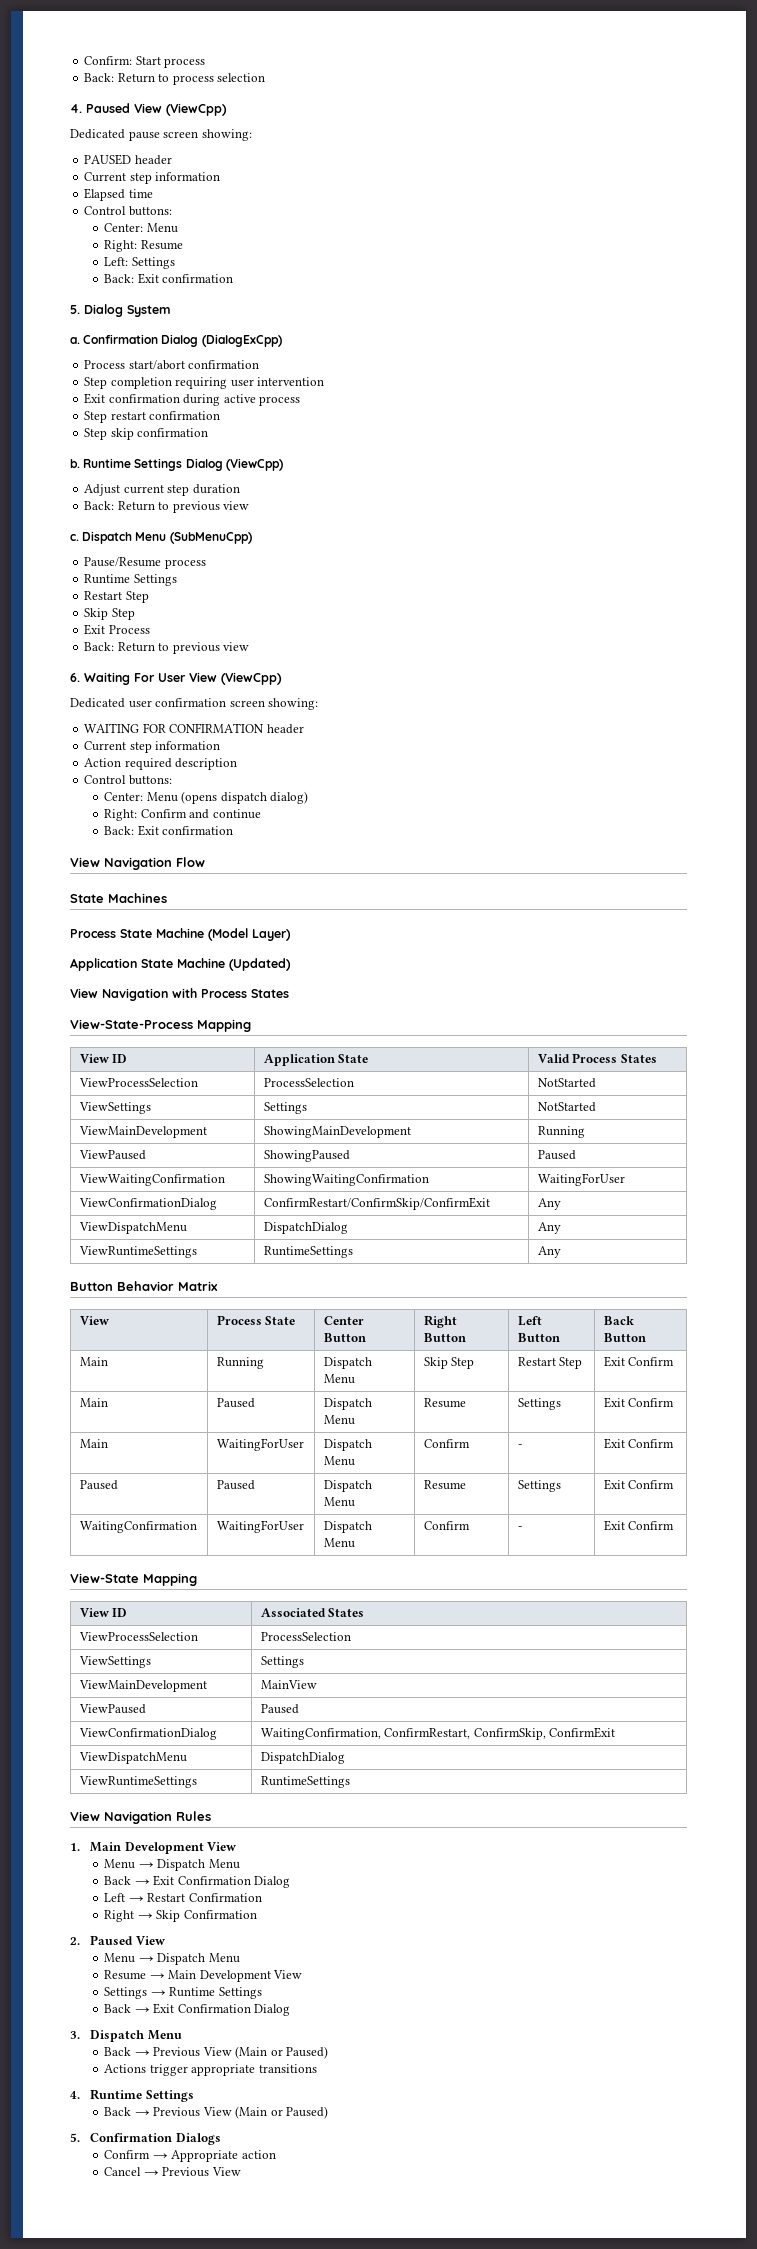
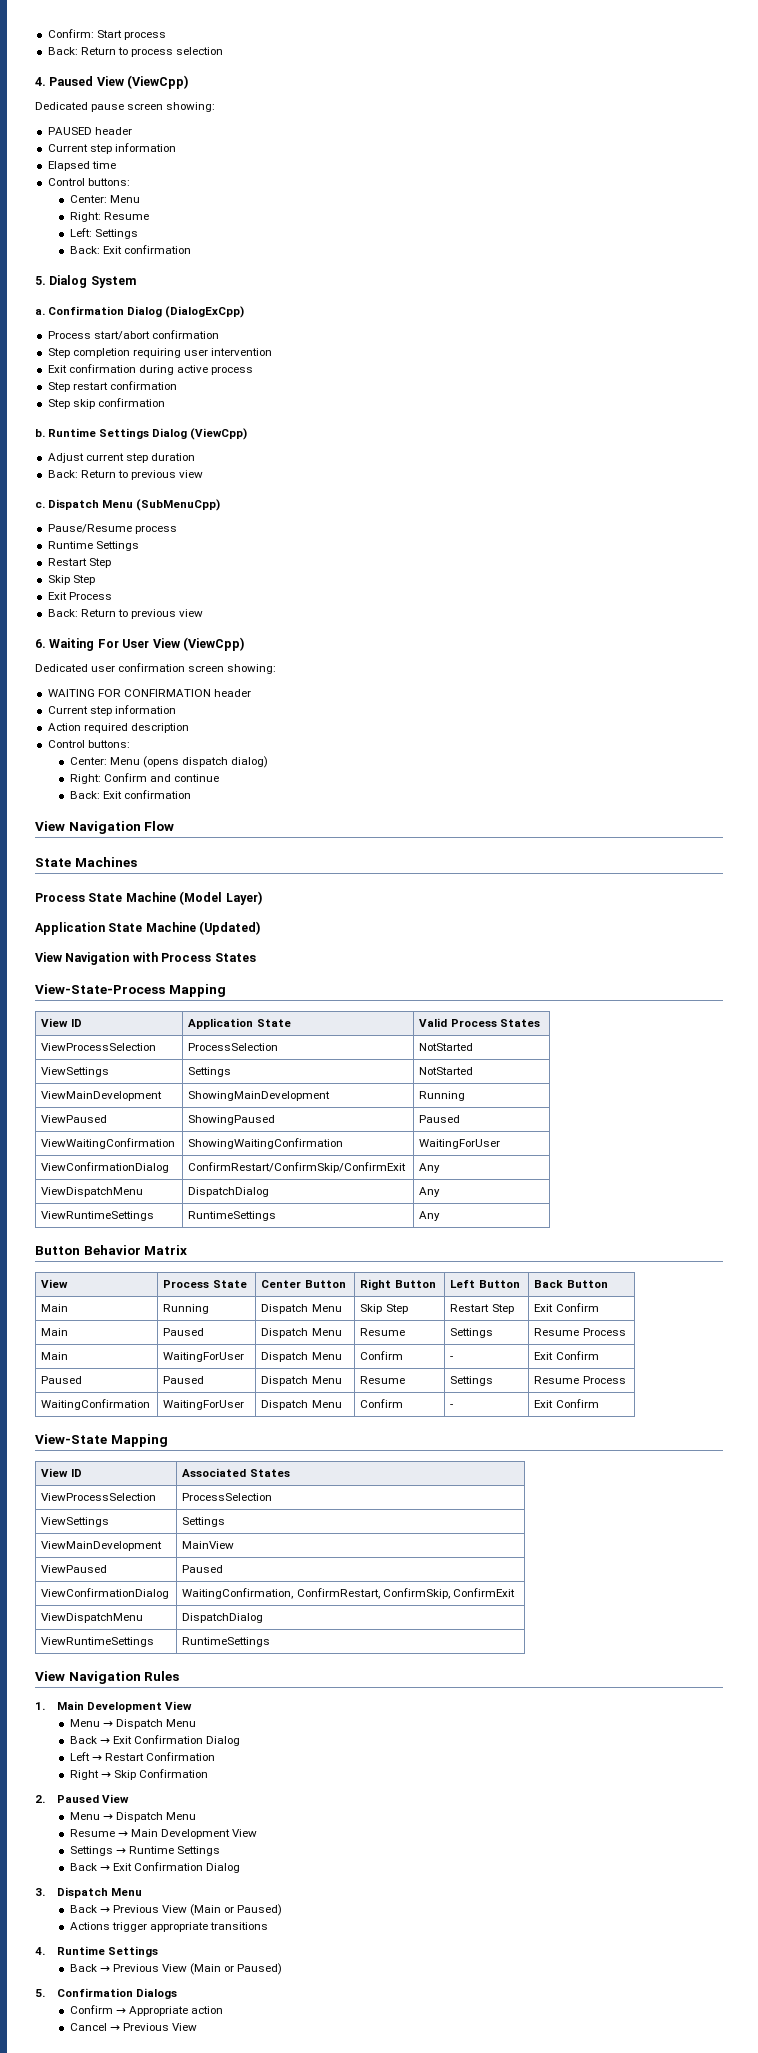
[603,1397,675,1408] Exit Confirm -> [534,1328,626,1336] Resume Process
[603,1479,675,1490] Exit Confirm -> [534,1376,626,1384] Resume Process

